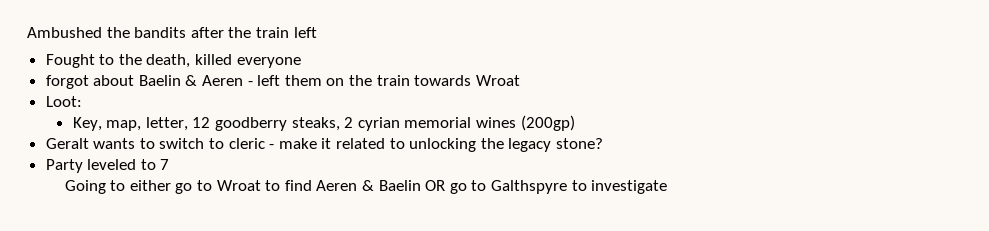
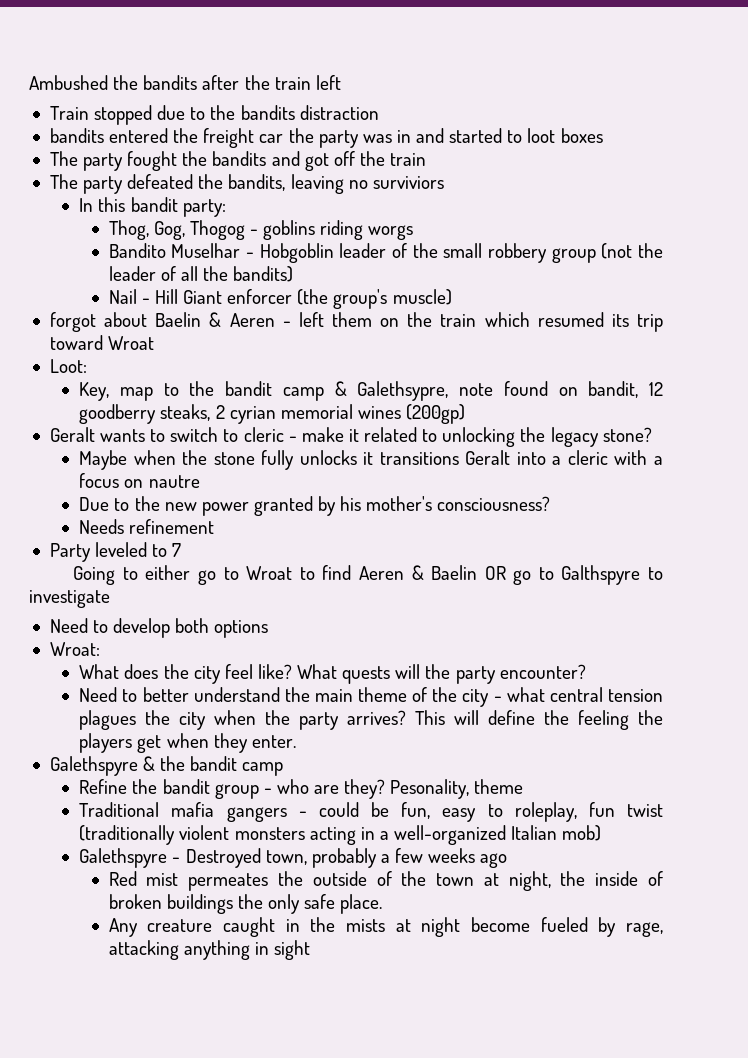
[45,54,301,68] Fought to the death, killed everyone -> [49,105,379,125] [49,128,603,148] [49,151,427,171] [49,174,444,194] [79,197,226,217] [108,220,414,240] [108,243,663,263] [108,266,294,282] [108,289,452,309] Train stopped due to the bandits distraction // bandits entered the freight car the party was in and started to loot boxes // The party fought the bandits and got off the train // The party defeated the bandits, leaving no surviviors // In this bandit party: // Thog, Gog, Thogog - goblins riding worgs // Bandito Muselhar - Hobgoblin leader of the small robbery group (not the leader of all the bandits) // Nail - Hill Giant enforcer (the group's muscle)
[414,75,520,86] [45,96,82,107] [72,117,188,131] towards Wroat // Loot: // Key, map, letter, -> [484,312,663,332] [49,335,155,350] [49,359,87,373] [79,381,639,401] which resumed its trip toward Wroat // Loot: // Key, map to the bandit camp & Galethsypre, note found on bandit,
(603, 143) none -> [79,450,664,470] [79,473,200,488] [79,496,551,516] [79,519,215,534] // Maybe when the stone fully unlocks it transitions Geralt into a cleric with a focus on nautre // Due to the new power granted by his mother's consciousness? // Needs refinement
(668, 187) none -> [49,618,269,638] [49,642,100,656] [79,664,586,684] [79,687,663,707] [79,710,663,730] [79,733,296,753] [49,756,284,776] [79,779,524,799] [79,802,663,822] [79,825,602,845] [79,848,508,868] [108,871,663,891] [108,894,383,914] [108,917,663,937] [108,940,311,960] // Need to develop both options // Wroat: // What does the city feel like? What quests will the party encounter? // Need to better understand the main theme of the city - what central tension plagues the city when the party arrives? This will define the feeling the players get when they enter. // Galethspyre & the bandit camp // Refine the bandit group - who are they? Pesonality, theme // Traditional mafia gangers - could be fun, easy to roleplay, fun twist (traditionally violent monsters acting in a well-organized Italian mob) // Galethspyre - Destroyed town, probably a few weeks ago // Red mist permeates the outside of the town at night, the inside of broken buildings the only safe place. // Any creature caught in the mists at night become fueled by rage, attacking anything in sight

